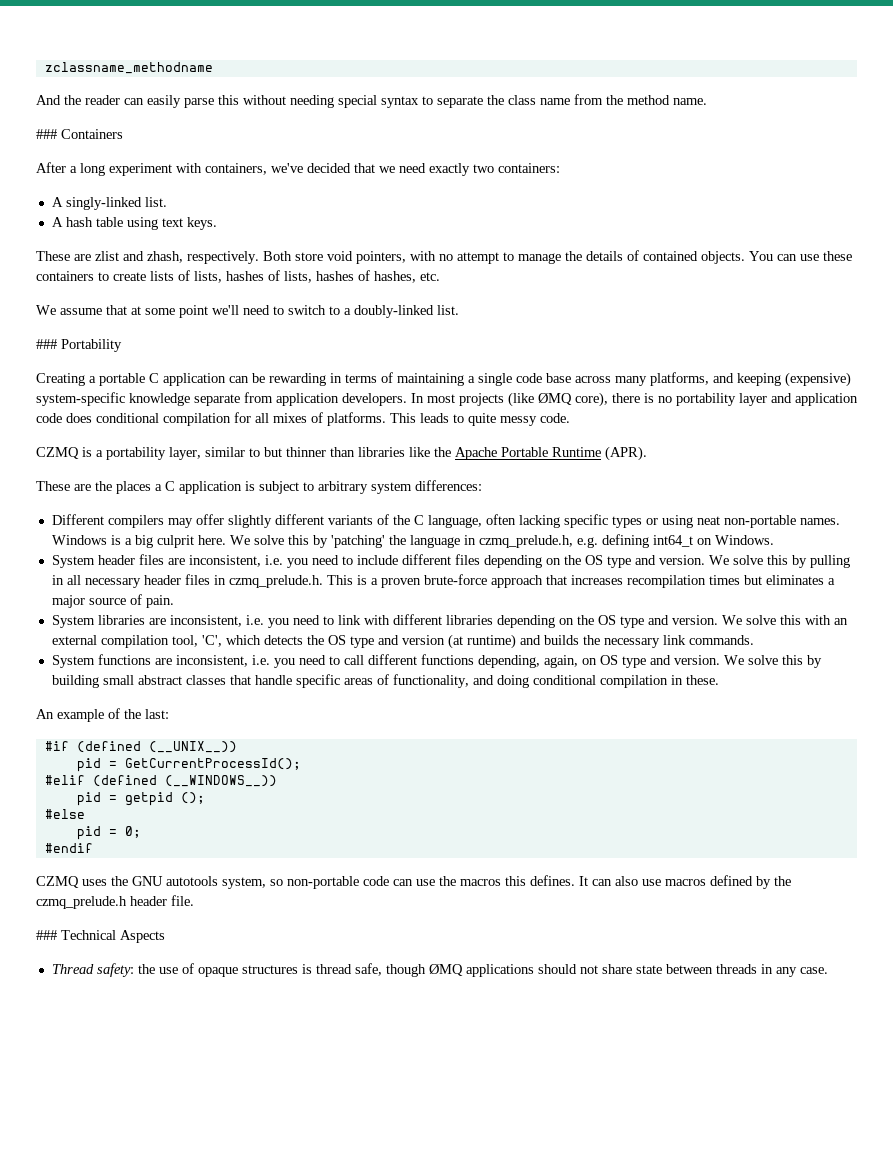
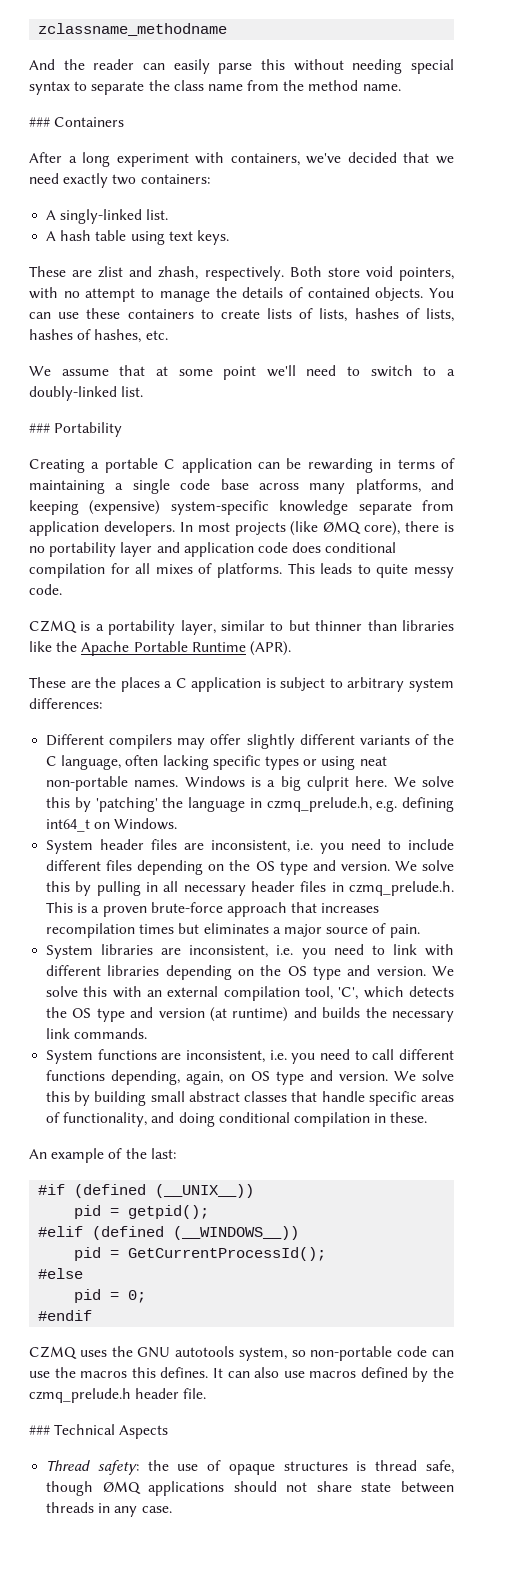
[124,758,301,770] GetCurrentProcessId(); -> [128,1205,210,1219] getpid();
[124,792,205,806] getpid (); -> [128,1247,327,1261] GetCurrentProcessId();

